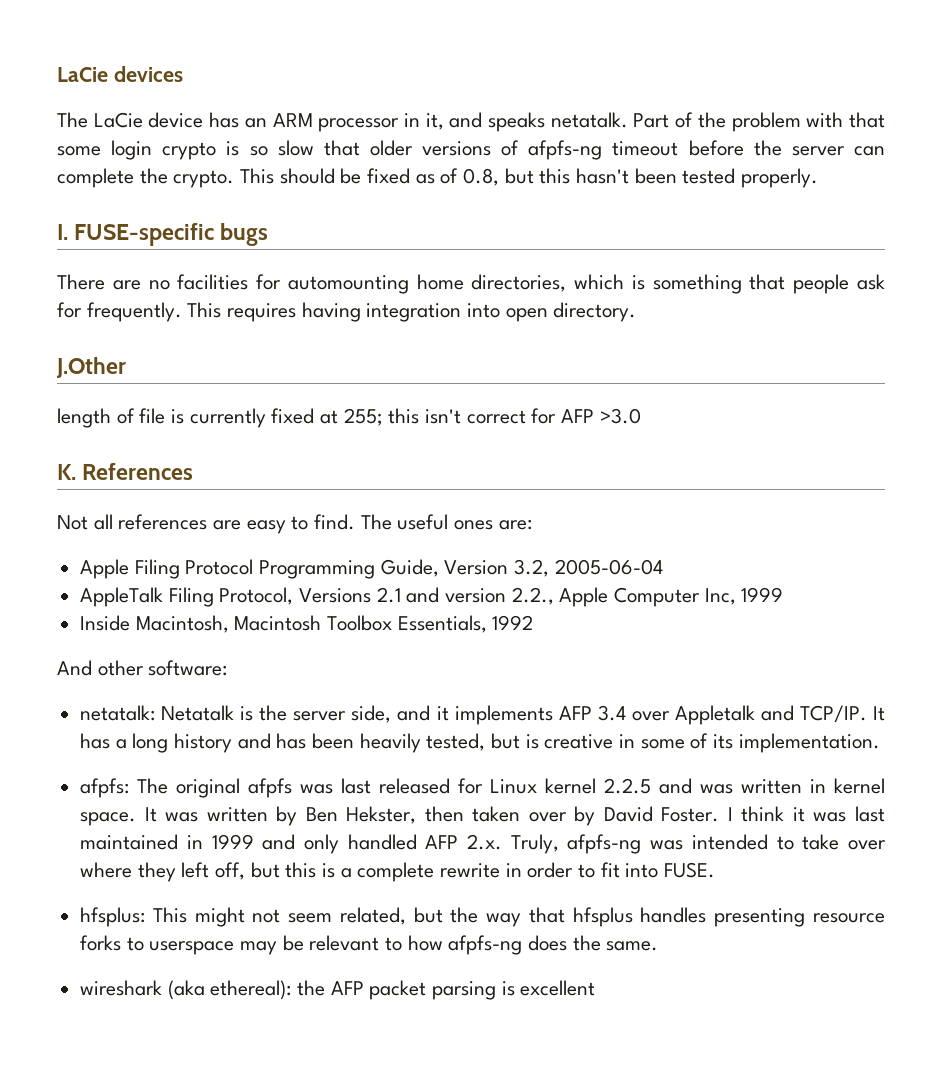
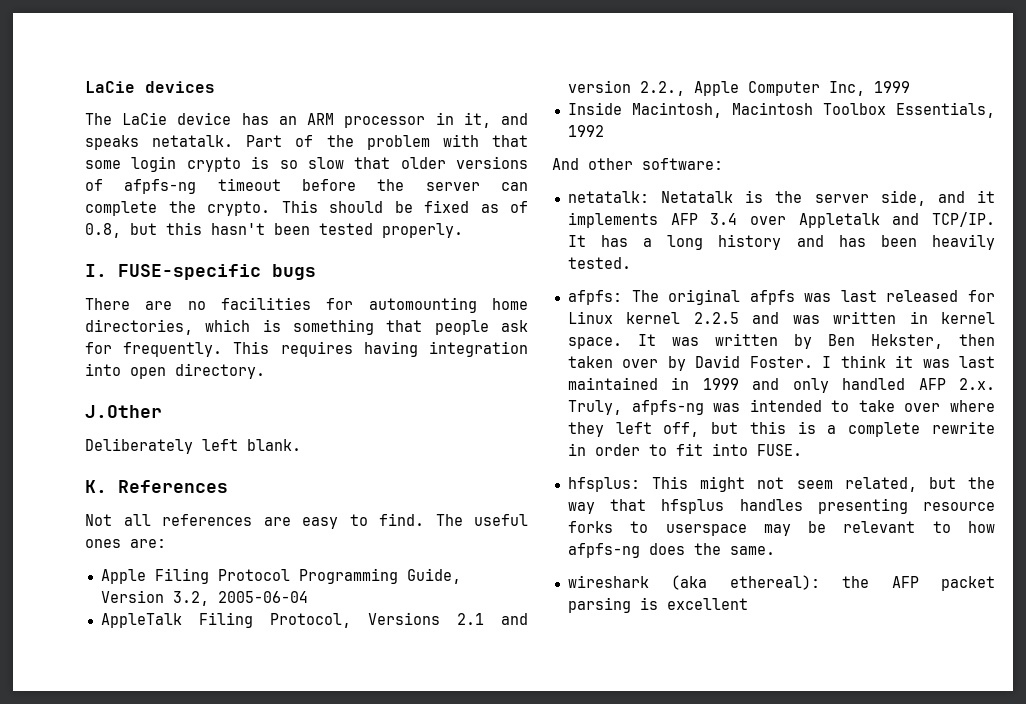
[57,408,641,428] length of file is currently fixed at 255; this isn't correct for AFP >3.0 -> [85,438,301,454] Deliberately left blank.
[426,733,880,753] tested, but is creative in some of its implementation. -> [567,257,631,269] tested.

